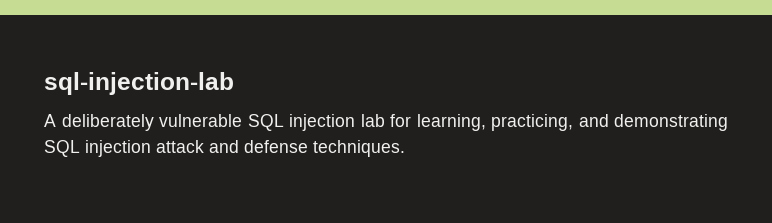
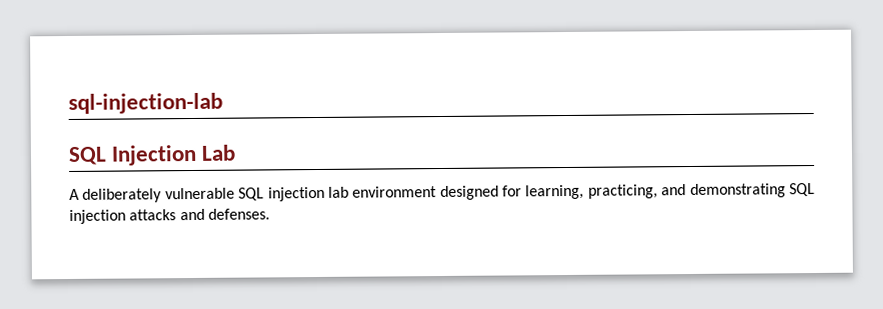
(234, 83) none -> [68,144,237,166] // SQL Injection Lab
(385, 120) none -> [352,185,499,201] environment designed
[156,140,405,157] attack and defense techniques. -> [129,208,270,221] attacks and defenses.

